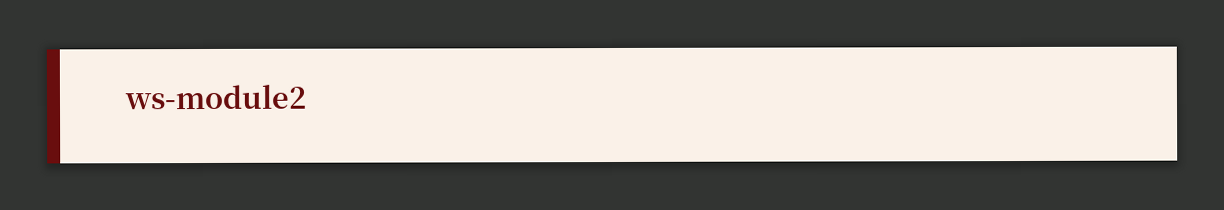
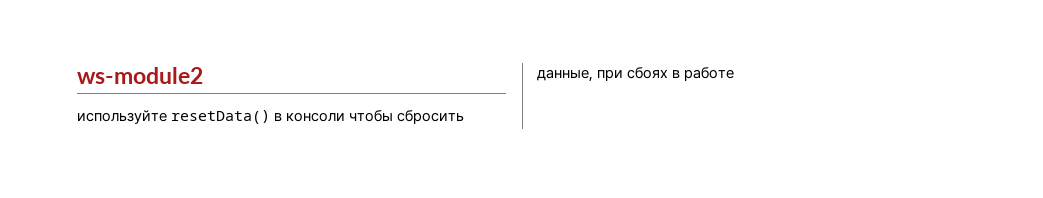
(307, 97) none -> [77,110,465,124] [537,67,735,82] // используйте resetData() в консоли чтобы сбросить данные, при сбоях в работе

